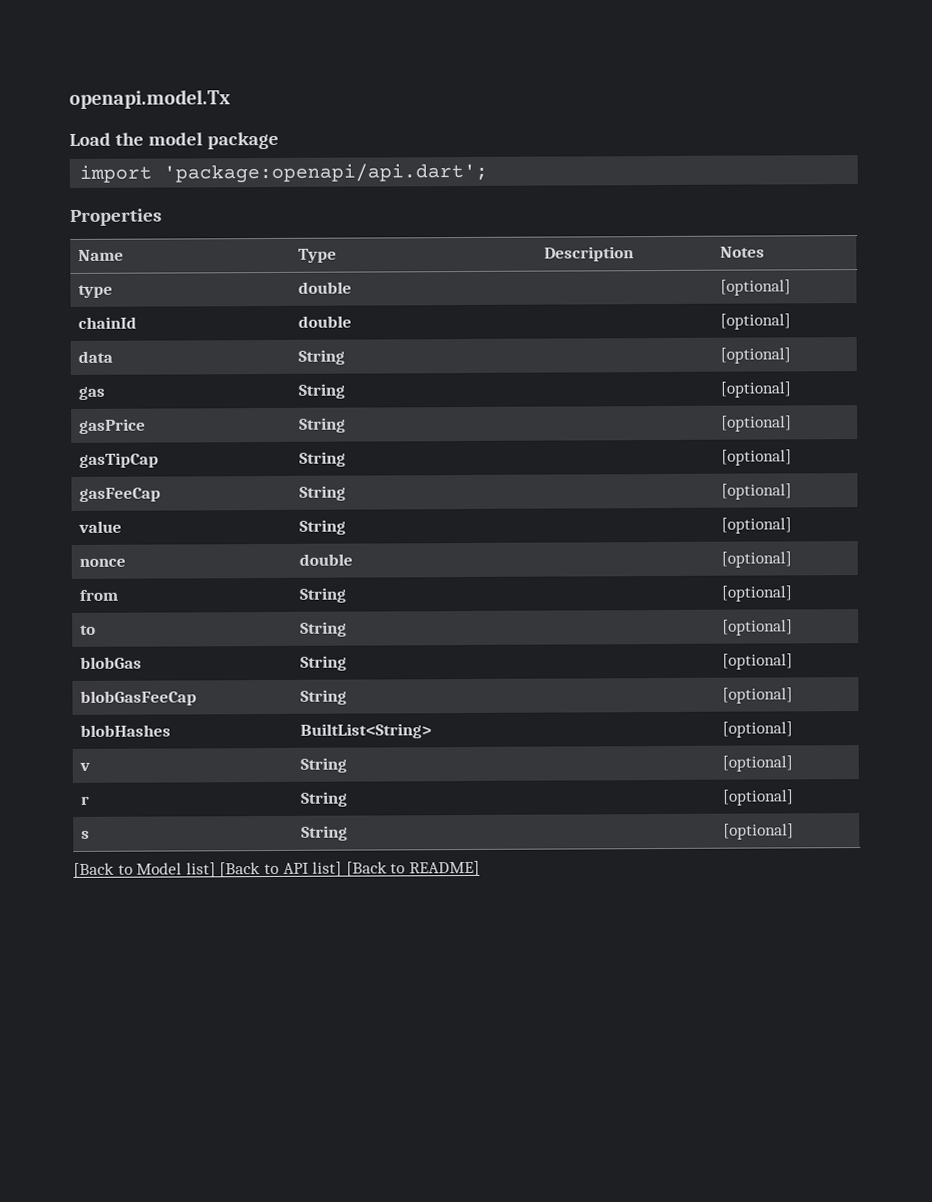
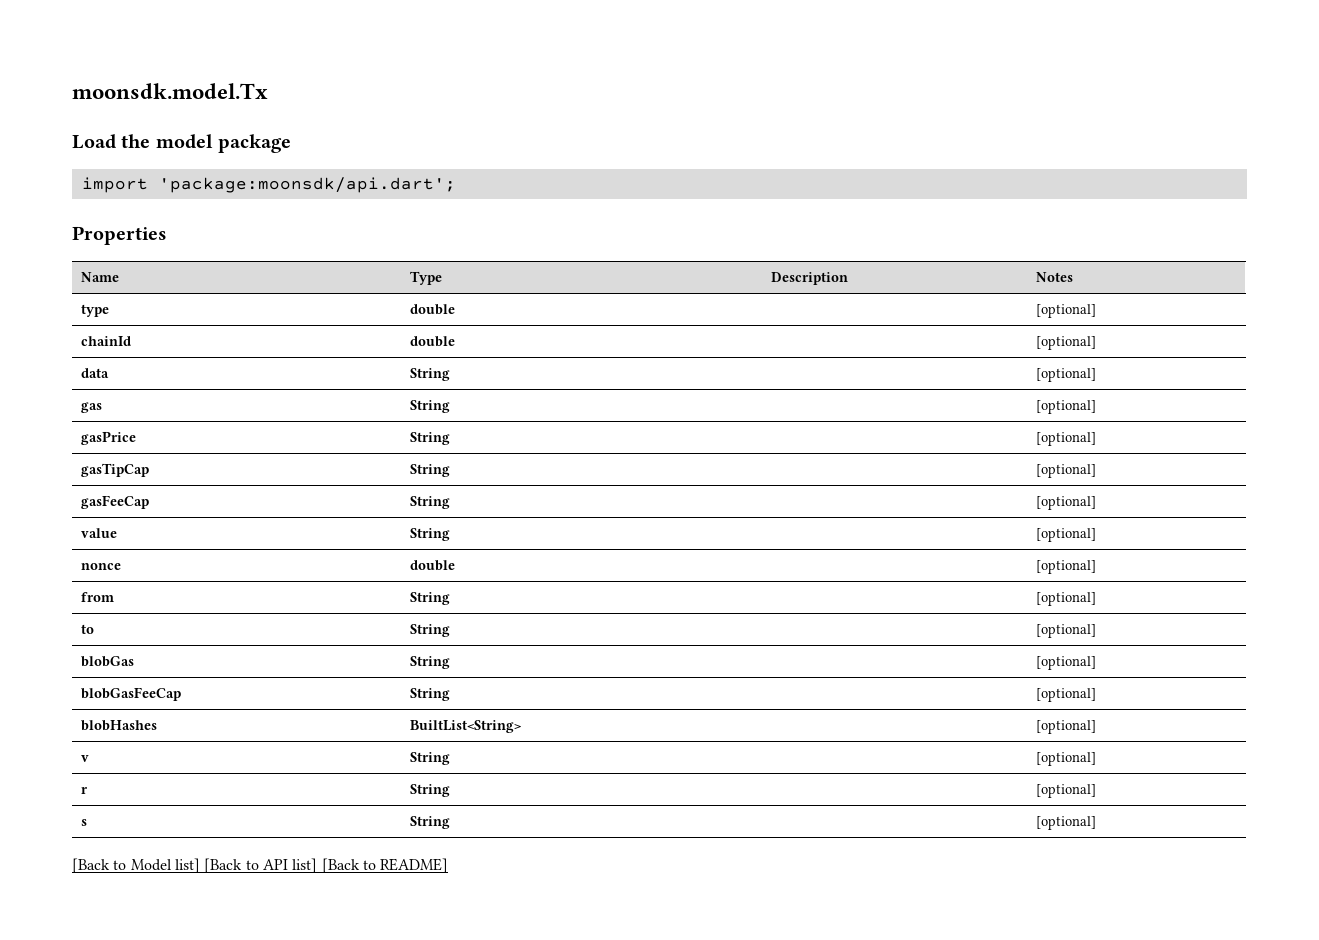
[69,89,231,110] openapi.model.Tx -> [72,83,268,99] moonsdk.model.Tx
[163,162,489,184] 'package:openapi/api.dart'; -> [158,177,456,193] 'package:moonsdk/api.dart';

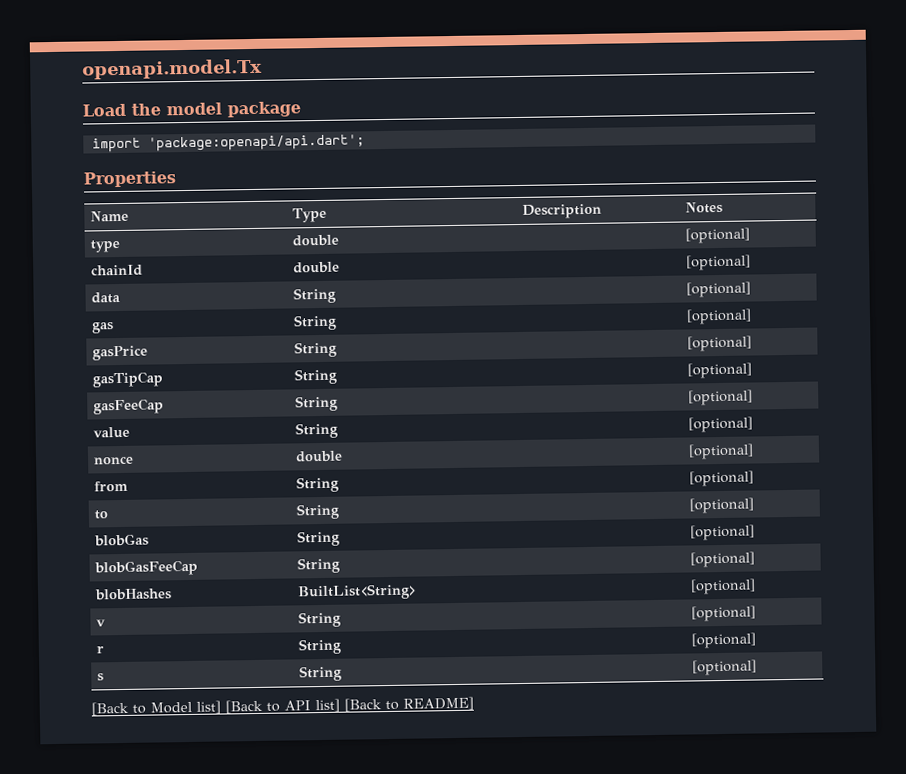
[72,83,268,99] moonsdk.model.Tx -> [82,58,262,80] openapi.model.Tx
[158,177,456,193] 'package:moonsdk/api.dart'; -> [147,134,365,152] 'package:openapi/api.dart';

